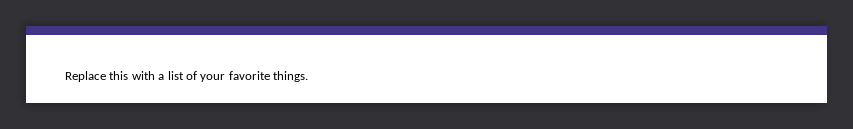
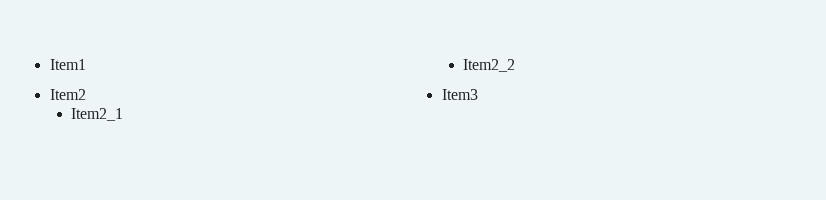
[65,71,308,82] Replace this with a list of your favorite things. -> [49,59,86,70] [49,89,86,100] [71,108,124,121] [463,59,516,72] [441,89,478,100] Item1 // Item2 // Item2_1 // Item2_2 // Item3

